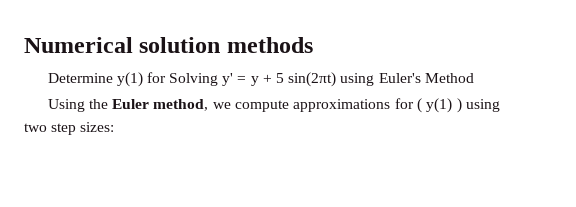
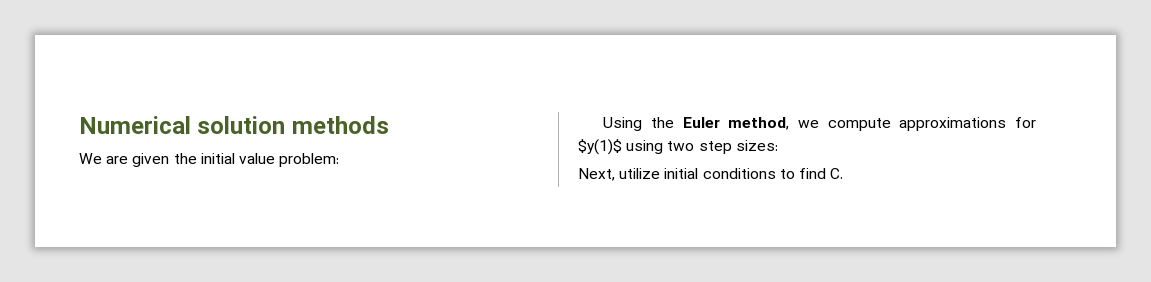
[47,72,474,87] Determine y(1) for Solving y' = y + 5 sin(2πt) using Euler's Method -> [79,153,340,167] We are given the initial value problem:
[417,98,462,113] ( y(1) ) -> [578,139,622,155] $y(1)$
(115, 127) none -> [578,168,844,181] // Next, utilize initial conditions to find C.

